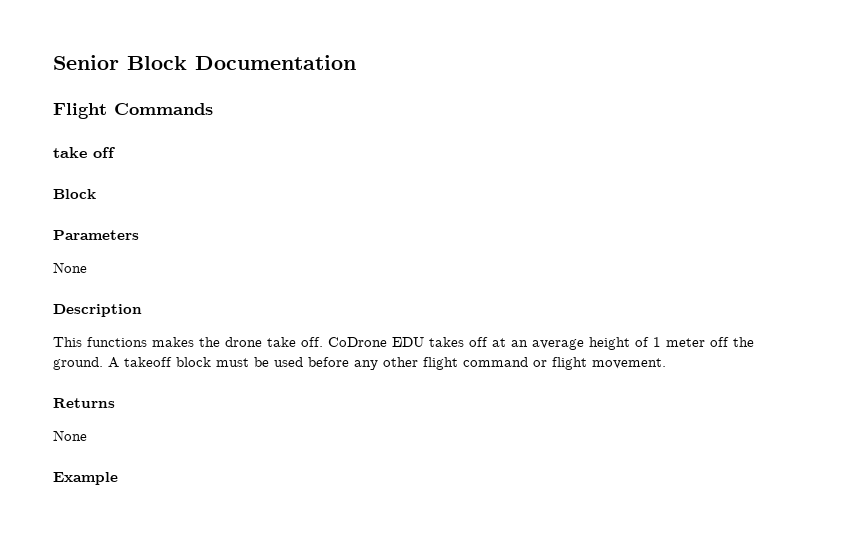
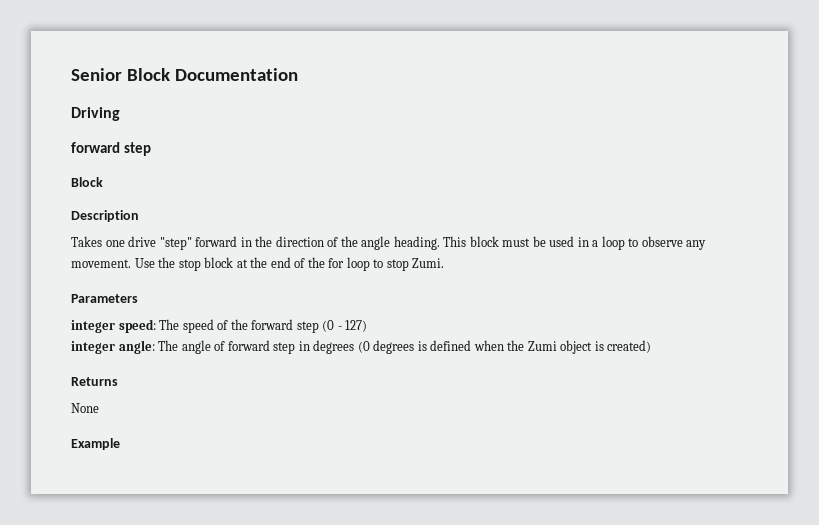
[53,103,213,119] [53,147,115,158] [53,189,96,199] [53,230,139,240] [53,262,87,273] Flight Commands // take off // Block // Parameters // None -> [71,107,120,121] [71,142,151,156] [71,177,103,187] Driving // forward step // Block
[53,337,754,350] [53,357,666,370] This functions makes the drone take off. CoDrone EDU takes off at an average height of 1 meter off the ground. A takeoff block must be used before any other flight command or flight movement. -> [71,236,707,250] [71,257,445,271] [71,294,138,303] [71,319,368,333] [71,340,652,354] Takes one drive "step" forward in the direction of the angle heading. This block must be used in a loop to observe any movement. Use the stop block at the end of the for loop to stop Zumi. // Parameters // integer speed: The speed of the forward step (0 - 127) // integer angle: The angle of forward step in degrees (0 degrees is defined when the Zumi object is created)

